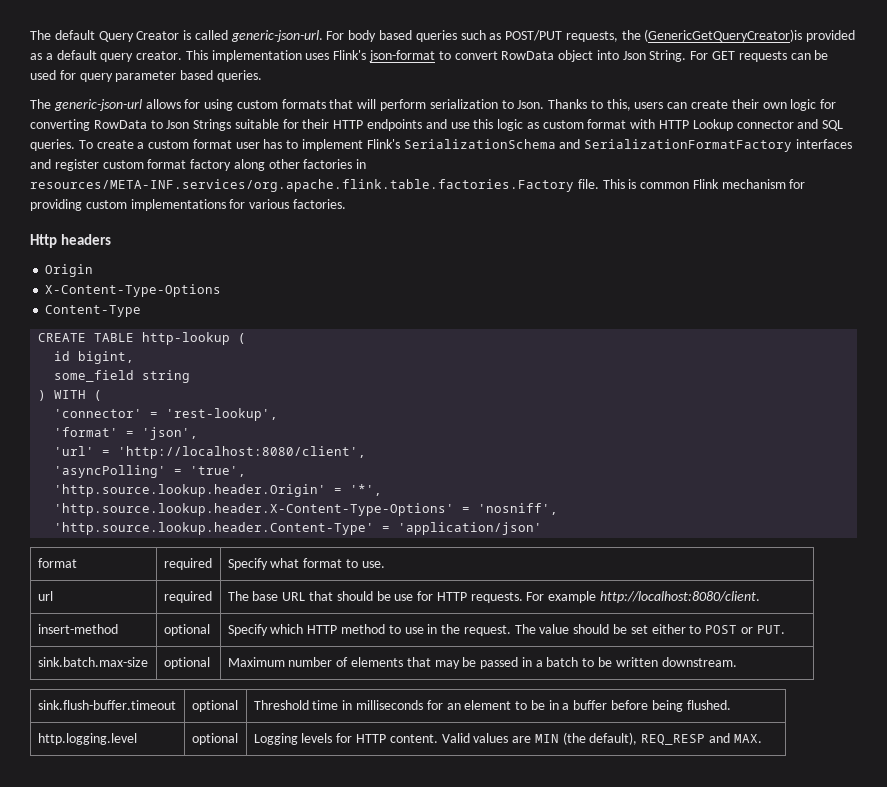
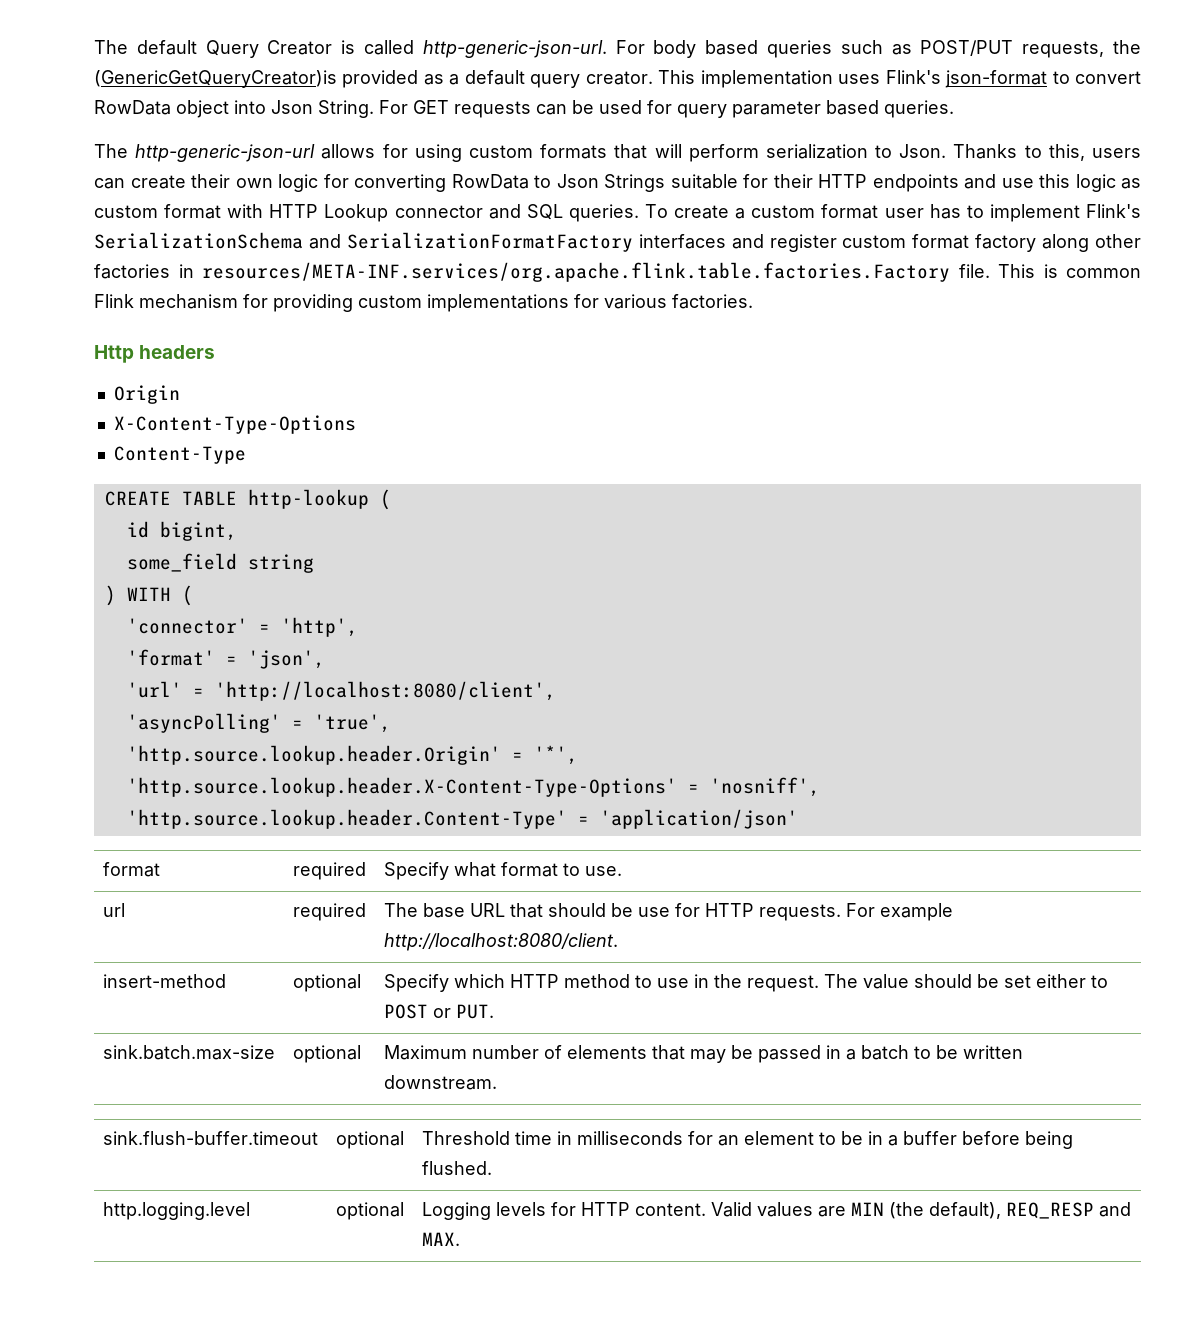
[230,30,323,42] generic-json-url. -> [422,40,607,58] http-generic-json-url.
[53,99,142,111] generic-json-url -> [135,144,316,162] http-generic-json-url
[166,408,279,421] 'rest-lookup', -> [280,617,358,637] 'http',

